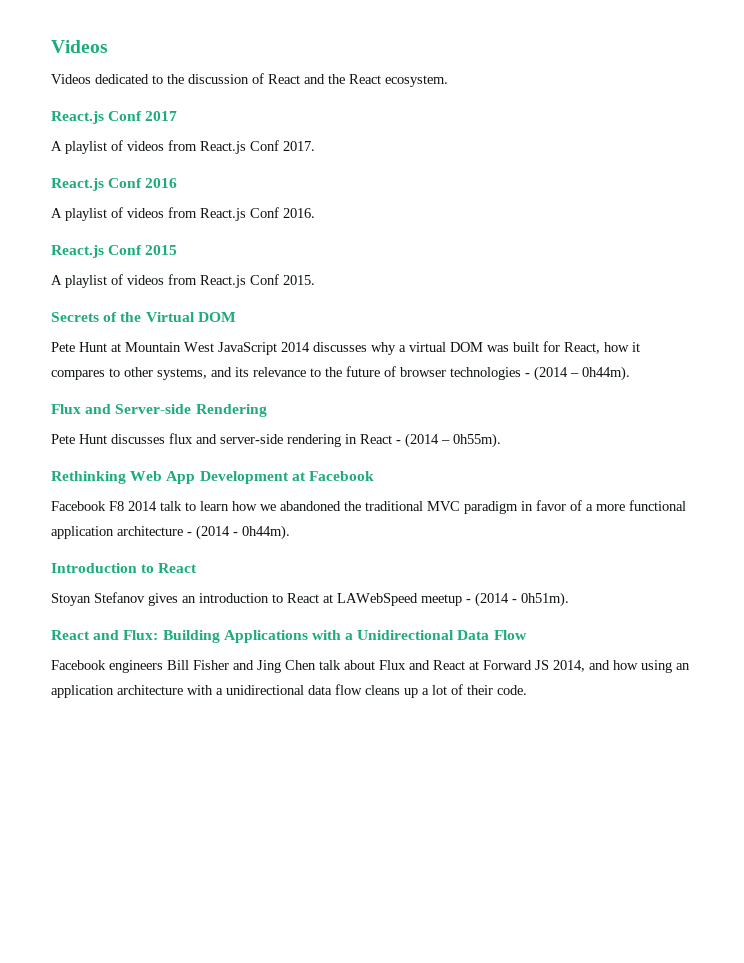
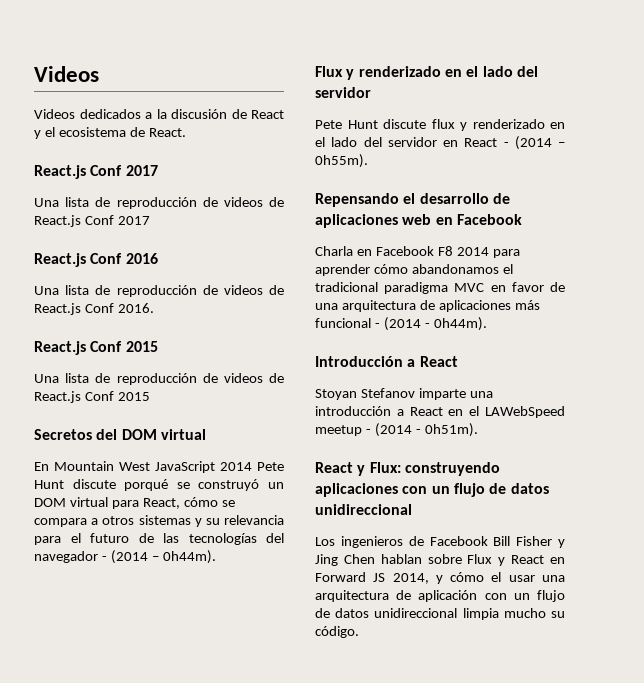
[95,73,448,87] [51,111,178,124] [51,140,315,154] dedicated to the discussion of React and the React ecosystem. // React.js Conf 2017 // A playlist of videos from React.js Conf 2017. -> [79,109,284,119] [34,127,186,139] [34,165,158,179] [34,197,284,209] [34,215,150,227] dedicados a la discusión de React y el ecosistema de React. // React.js Conf 2017 // Una lista de reproducción de videos de React.js Conf 2017
[51,207,197,221] A playlist of videos from -> [34,285,284,297] Una lista de reproducción de videos de
[51,274,315,288] [51,312,236,322] [51,341,640,355] [51,366,521,380] A playlist of videos from React.js Conf 2015. // Secrets of the Virtual DOM // Pete Hunt at Mountain West JavaScript 2014 discusses why a virtual DOM was built for React, how it compares to other systems, and its relevance to the future of browser technologies -> [34,373,284,385] [34,391,150,403] [34,429,206,440] [34,461,284,473] [34,479,284,491] [34,497,235,509] [34,515,284,527] [34,533,284,545] [34,551,98,563] Una lista de reproducción de videos de React.js Conf 2015 // Secretos del DOM virtual // En Mountain West JavaScript 2014 Pete Hunt discute porqué se construyó un DOM virtual para React, cómo se compara a otros sistemas y su relevancia para el futuro de las tecnologías del navegador
[85,404,267,417] [51,433,357,447] and Server-side Rendering // Pete Hunt discusses flux and server-side rendering in -> [346,66,538,80] [315,87,371,98] [315,119,565,131] [315,137,458,147] y renderizado en el lado del servidor // Pete Hunt discute flux y renderizado en el lado del servidor en
[51,471,306,484] Rethinking Web App Development at -> [315,193,510,207] [315,214,453,228] Repensando el desarrollo de aplicaciones web en
(374, 476) none -> [315,246,372,256] Charla en
[160,500,686,514] [51,525,290,540] [51,563,155,573] talk to learn how we abandoned the traditional MVC paradigm in favor of a more functional application architecture - (2014 - 0h44m). // Introduction to -> [492,249,520,258] [315,264,513,276] [315,282,565,294] [315,300,540,312] [315,317,487,331] [315,356,416,367] para aprender cómo abandonamos el tradicional paradigma MVC en favor de una arquitectura de aplicaciones más funcional - (2014 - 0h44m). // Introducción a
[148,593,333,606] gives an introduction to React at -> [418,388,493,400] [315,406,480,416] imparte una introducción a React en el
[93,630,527,643] [51,660,163,673] and Flux: Building Applications with a Unidirectional Data Flow // Facebook engineers -> [357,462,500,476] [315,483,549,497] [315,504,412,515] [315,536,488,548] y Flux: construyendo aplicaciones con un flujo de datos unidireccional // Los ingenieros de Facebook
[233,660,254,670] and -> [558,539,565,548] y
[319,660,690,673] [51,684,527,698] talk about Flux and React at Forward JS 2014, and how using an application architecture with a unidirectional data flow cleans up a lot of their code. -> [380,554,565,566] [315,572,565,584] [315,590,565,602] [315,608,565,620] [315,626,359,638] hablan sobre Flux y React en Forward JS 2014, y cómo el usar una arquitectura de aplicación con un flujo de datos unidireccional limpia mucho su código.

